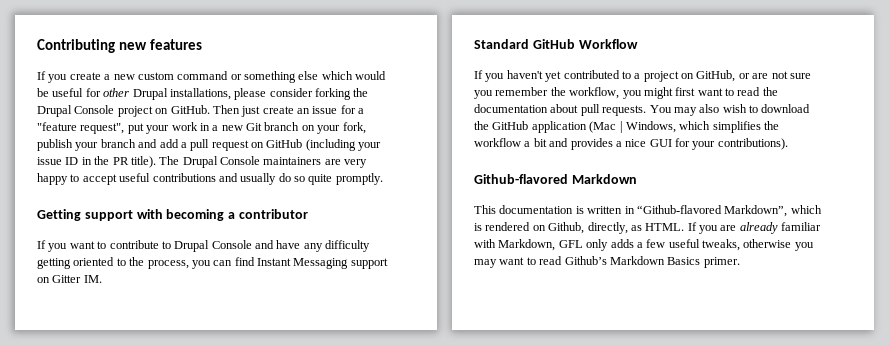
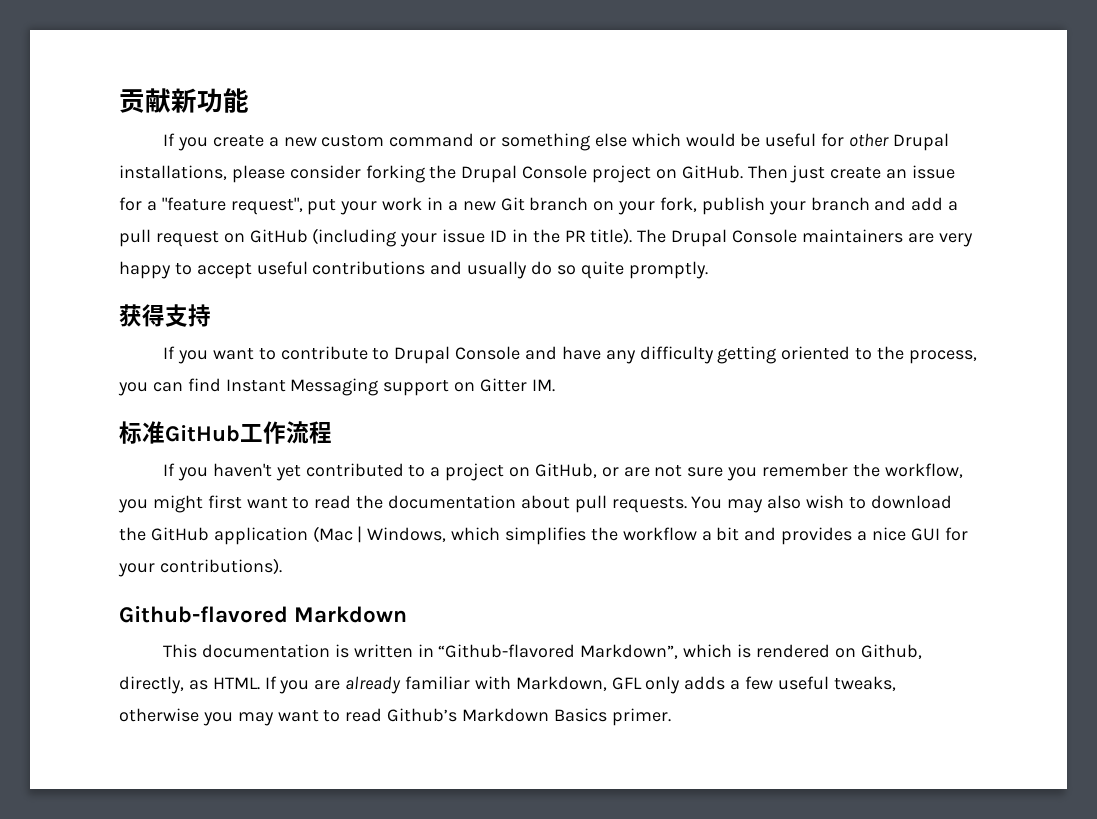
[37,39,202,53] Contributing new features -> [119,88,249,113] 贡献新功能
[37,209,308,221] Getting support with becoming a contributor -> [119,304,211,327] 获得支持
[474,39,638,49] Standard GitHub Workflow -> [119,421,332,444] 标准GitHub工作流程

